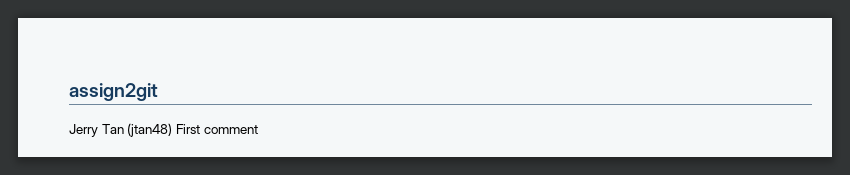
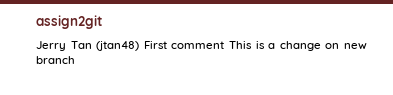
(258, 129) none -> [229,41,367,51] [36,56,75,64] This is a change on new branch

